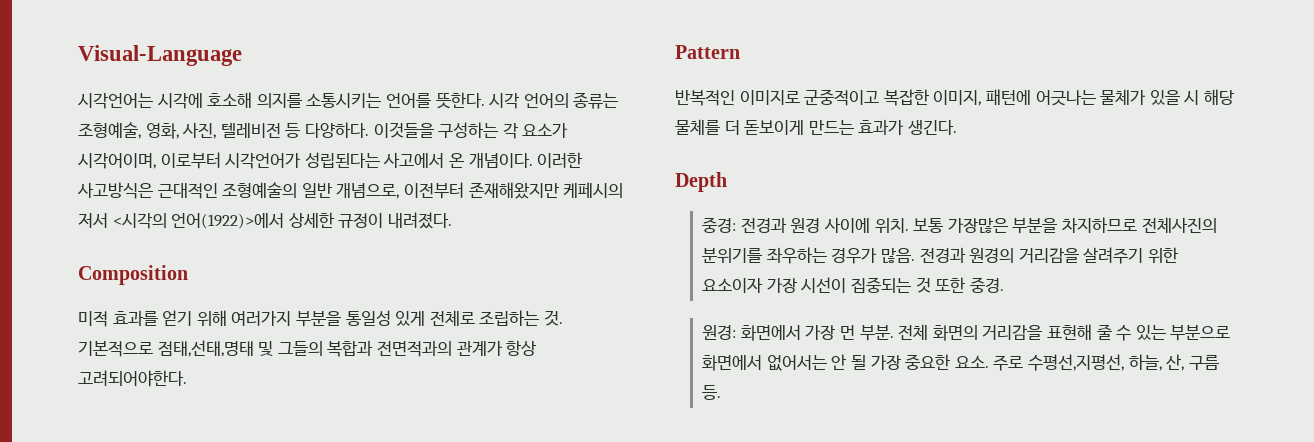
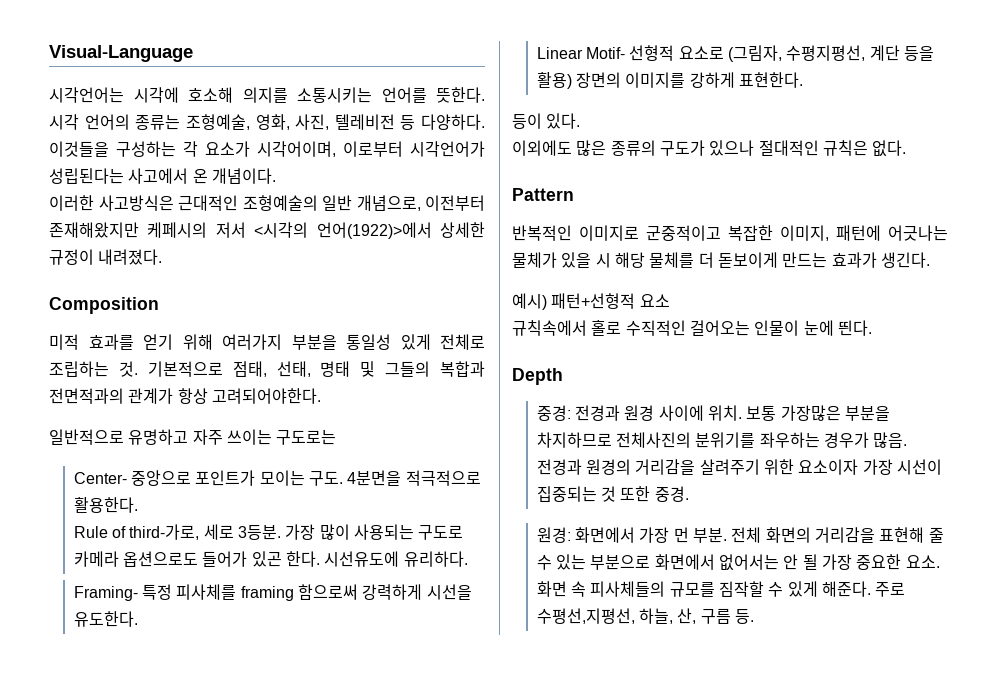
(533, 160) none -> (276, 176) //
[157,340,254,357] 점태,선태,명태 -> [232,361,351,377] 점태, 선태, 명태
(187, 378) none -> [49,429,337,445] [73,470,481,486] [73,497,138,513] [73,524,464,540] [73,551,468,567] [73,584,472,601] [73,611,138,627] [536,45,935,62] [536,72,804,89] [512,113,581,129] [512,140,907,157] // 일반적으로 유명하고 자주 쓰이는 구도로는 // Center- 중앙으로 포인트가 모이는 구도. 4분면을 적극적으로 활용한다. // Rule of third-가로, 세로 3등분. 가장 많이 사용되는 구도로 카메라 옵션으로도 들어가 있곤 한다. 시선유도에 유리하다. // Framing- 특정 피사체를 framing 함으로써 강력하게 시선을 유도한다. // Linear Motif- 선형적 요소로 (그림자, 수평지평선, 계단 등을 활용) 장면의 이미지를 강하게 표현한다. // 등이 있다. // 이외에도 많은 종류의 구도가 있으나 절대적인 규칙은 없다.
(957, 127) none -> [512,293,670,310] [512,320,872,336] // 예시) 패턴+선형적 요소 // 규칙속에서 홀로 수직적인 걸어오는 인물이 눈에 띈다.
(989, 361) none -> [536,581,872,597] 화면 속 피사체들의 규모를 짐작할 수 있게 해준다.

